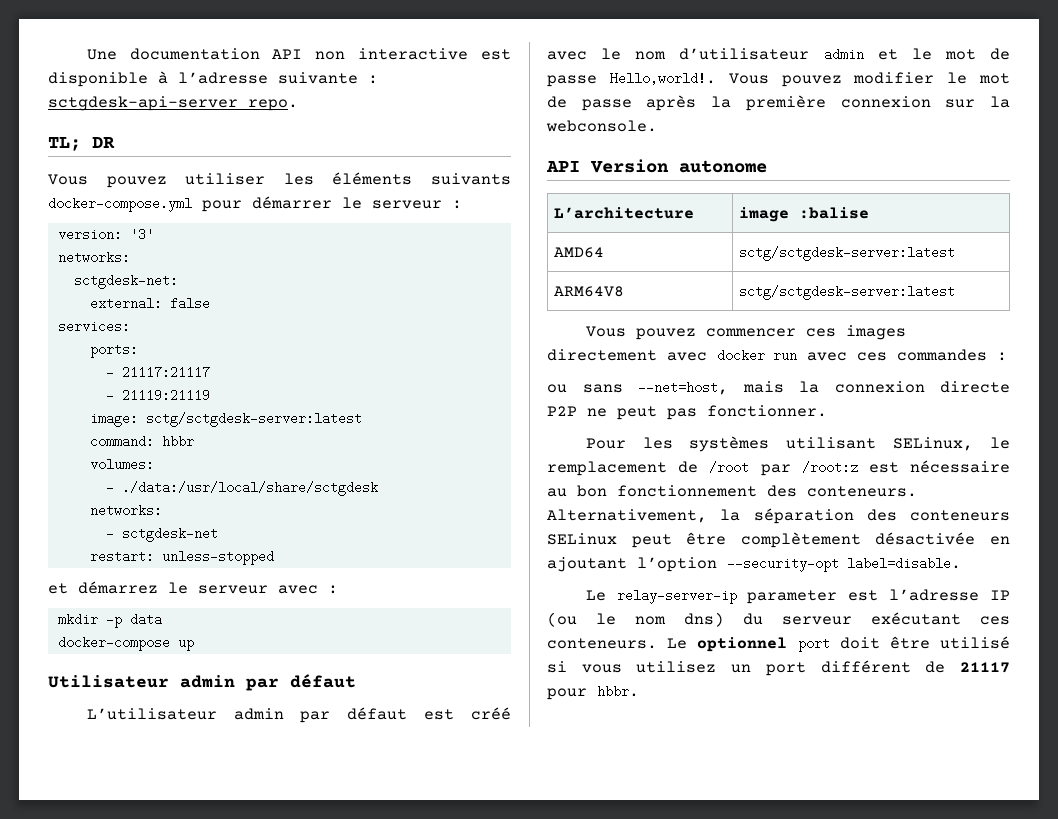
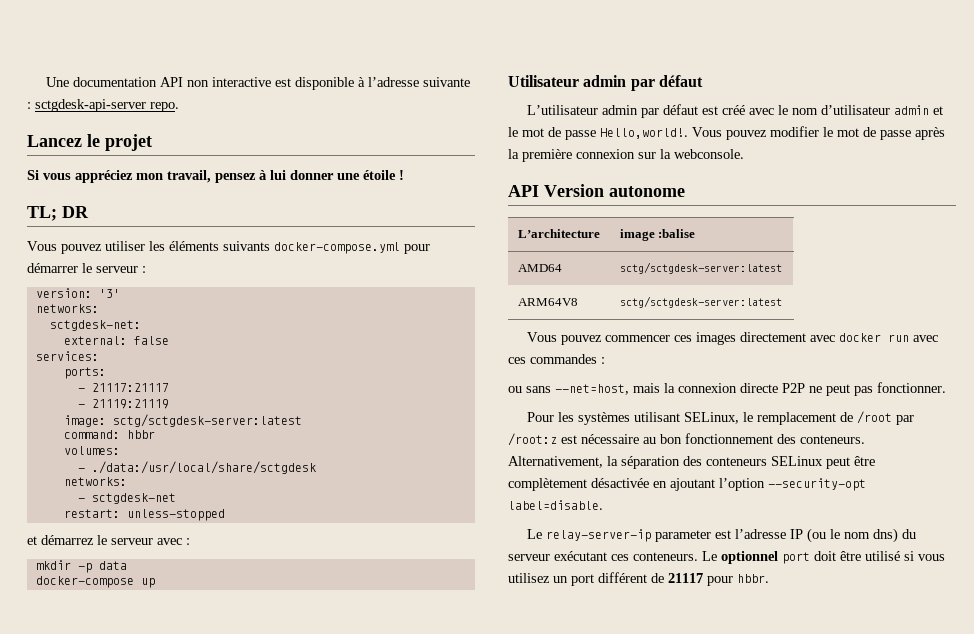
(298, 105) none -> [27,134,152,151] [27,170,404,183] // Lancez le projet // Si vous appréciez mon travail, pensez à lui donner une étoile !

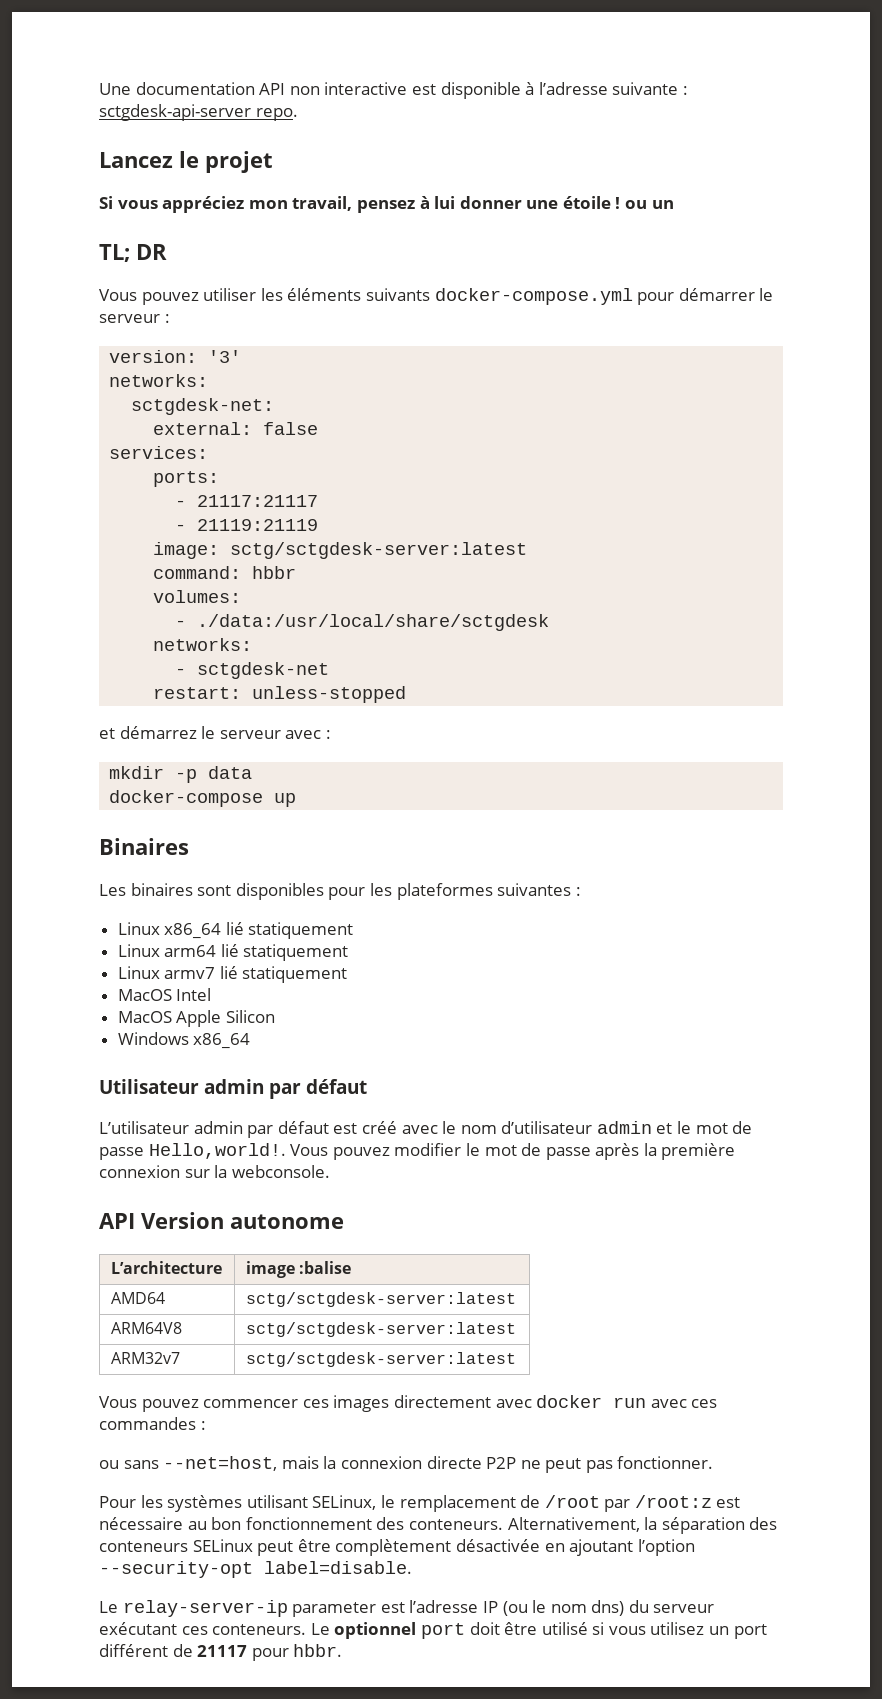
(404, 175) none -> [625,200,674,209] ou un
(155, 583) none -> [99,838,189,855] [99,883,581,900] [117,922,354,939] [117,944,349,961] [117,966,348,983] [117,988,212,1001] [117,1010,275,1027] [117,1032,251,1049] // Binaires // Les binaires sont disponibles pour les plateformes suivantes : // Linux x86_64 lié statiquement // Linux arm64 lié statiquement // Linux armv7 lié statiquement // MacOS Intel // MacOS Apple Silicon // Windows x86_64
(782, 302) none -> [110,1352,180,1364] [245,1352,516,1367] // ARM32v7 | sctg/sctgdesk-server:latest

